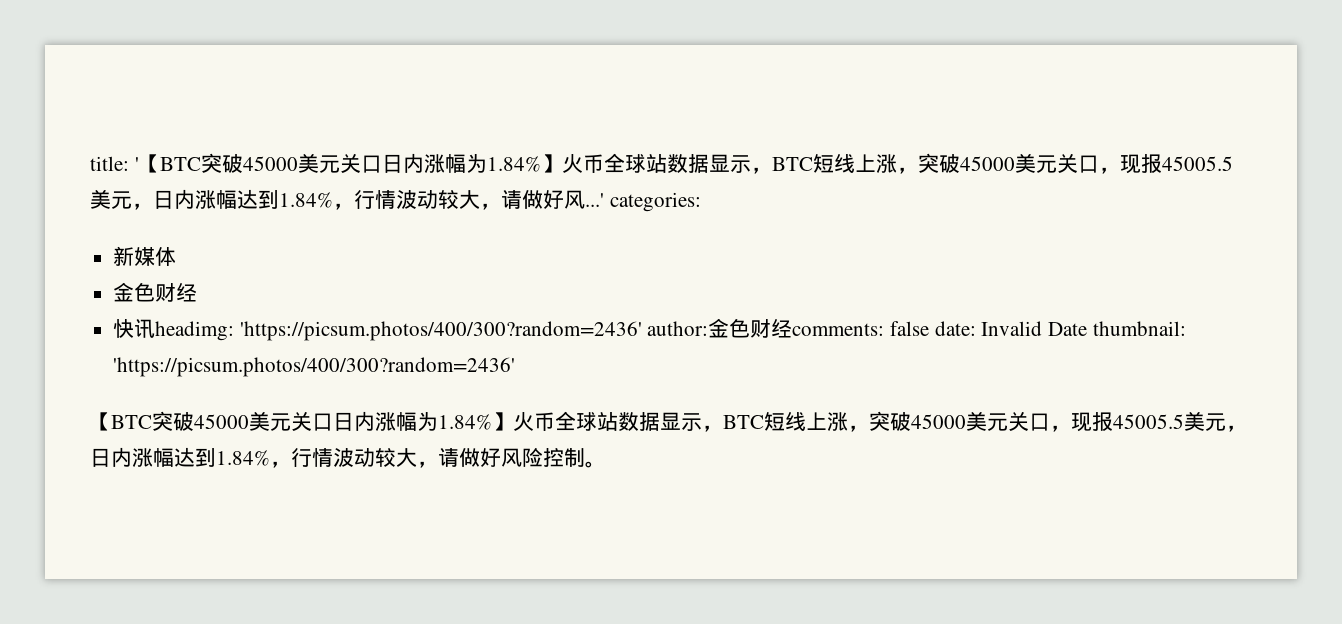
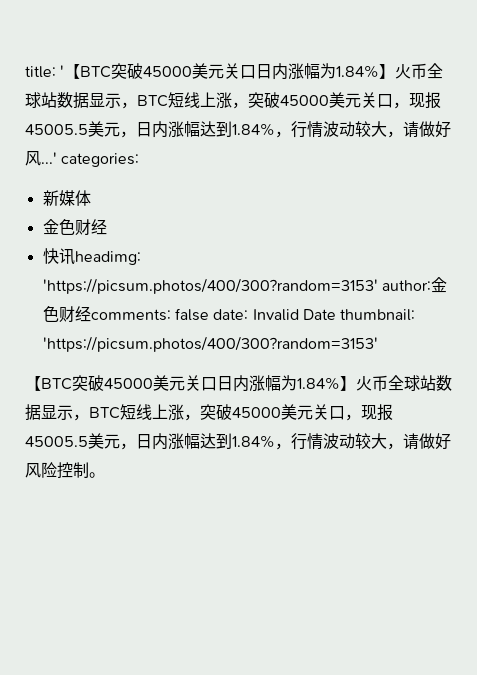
[239,321,642,341] 'https://picsum.photos/400/300?random=2436' -> [42,278,378,294] 'https://picsum.photos/400/300?random=3153'
[113,357,516,377] 'https://picsum.photos/400/300?random=2436' -> [42,336,378,352] 'https://picsum.photos/400/300?random=3153'

